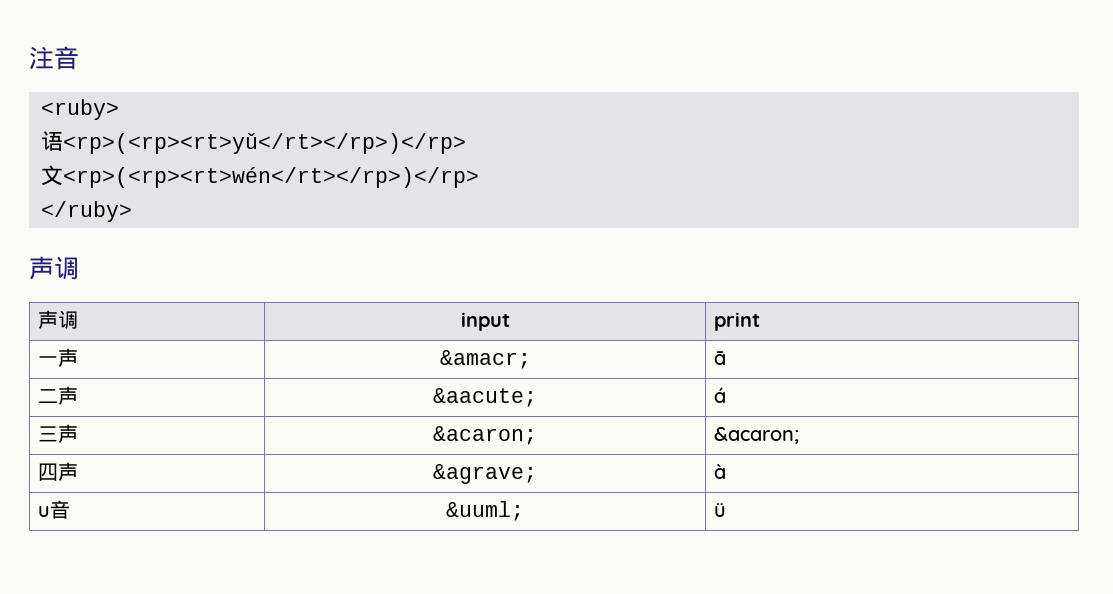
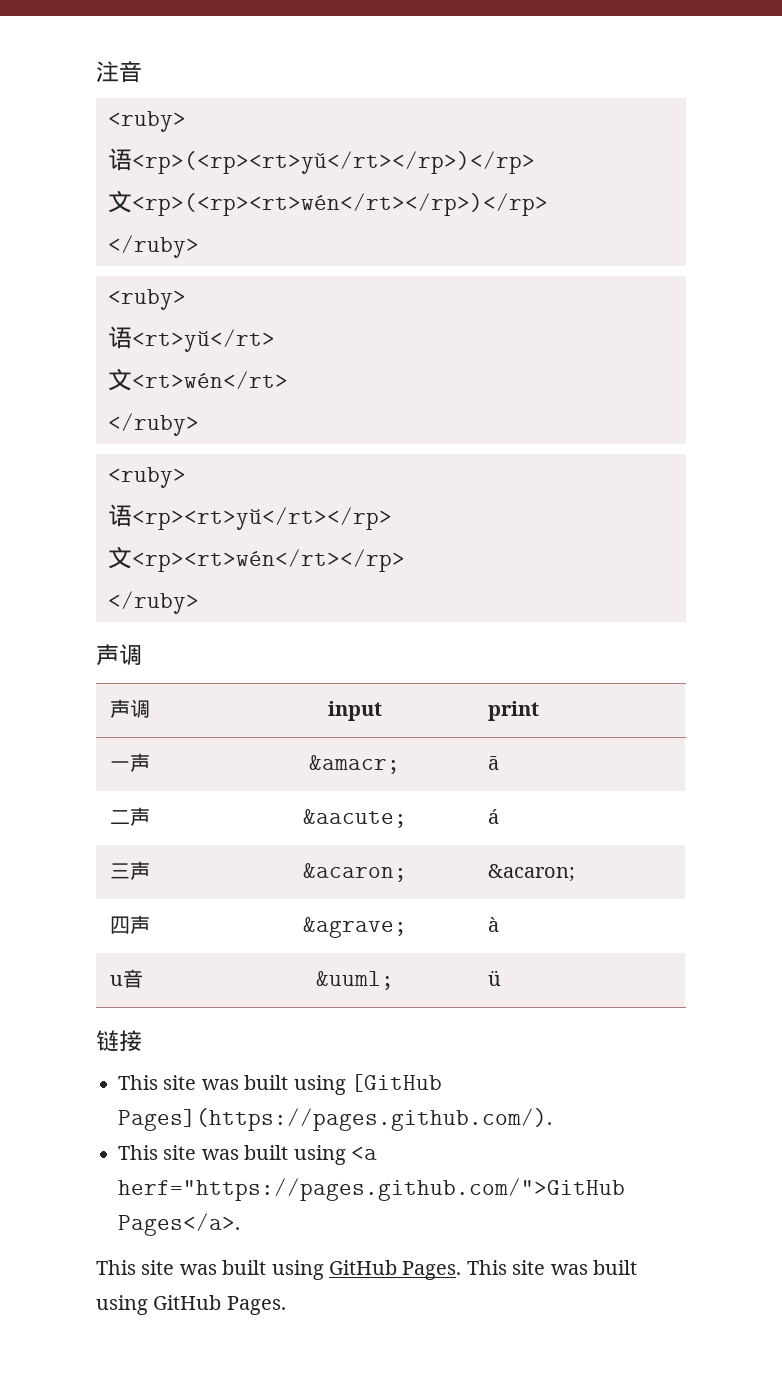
(132, 211) none -> [108,289,186,310] [108,326,275,352] [108,368,288,391] [108,413,199,436] [108,467,186,488] [108,504,392,530] [108,546,405,572] [108,591,199,614] // <ruby> // 语<rt>yŭ</rt> // 文<rt>wén</rt> // </ruby> // <ruby> // 语<rp><rt>yŭ</rt></rp> // 文<rp><rt>wén</rt></rp> // </ruby>
(726, 510) none -> [96,1030,142,1052] [118,1074,442,1095] [118,1108,552,1131] [118,1145,377,1165] [118,1178,625,1201] [118,1213,240,1236] [96,1260,637,1280] [96,1295,286,1315] // 链接 // This site was built using [GitHub Pages](https://pages.github.com/). // This site was built using <a herf="https://pages.github.com/">GitHub Pages</a>. // This site was built using GitHub Pages. This site was built using GitHub Pages.

